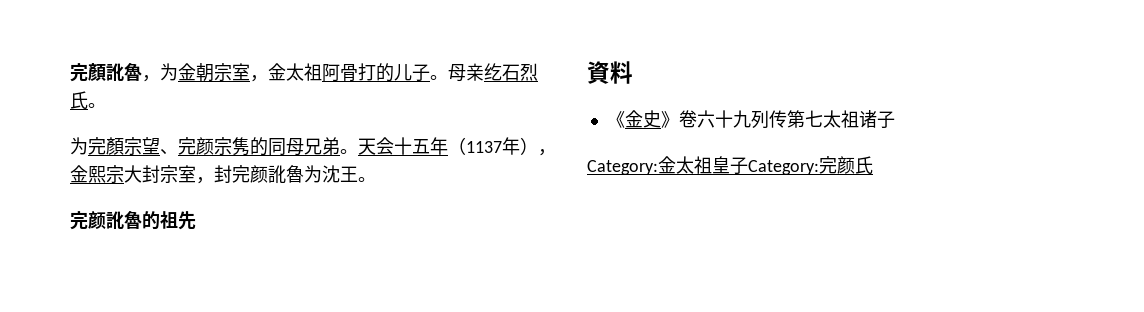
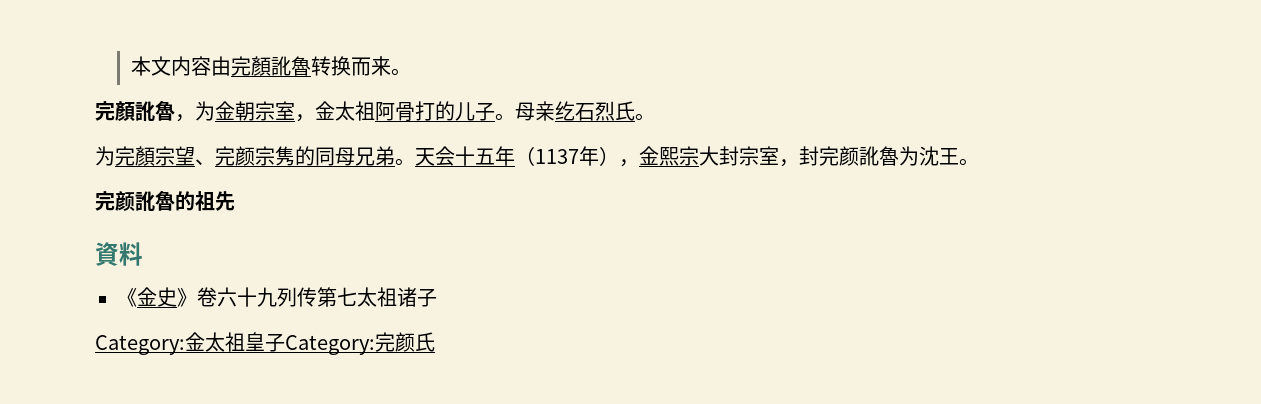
(70, 72) none -> [131,56,412,76] 本文内容由完顏訛魯转换而来。 //

